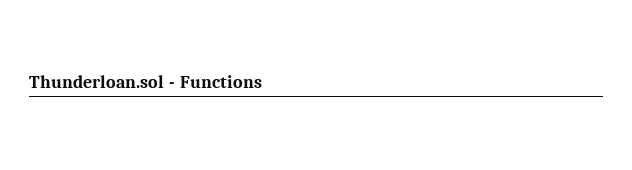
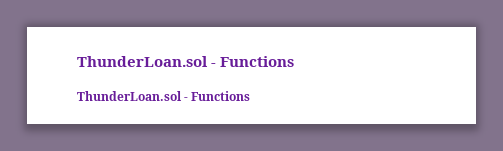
[29,75,262,88] Thunderloan.sol - Functions -> [77,56,295,67] [77,91,251,101] ThunderLoan.sol - Functions // ThunderLoan.sol - Functions

